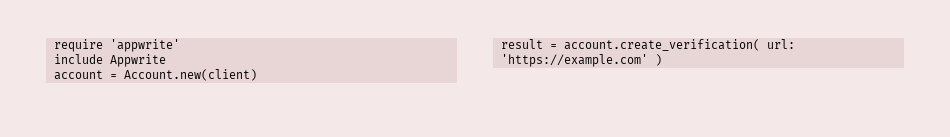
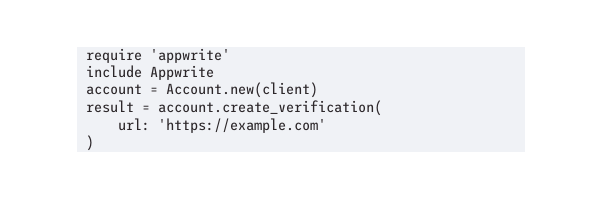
(760, 45) none -> (383, 108) //
(648, 60) none -> (327, 125) //

